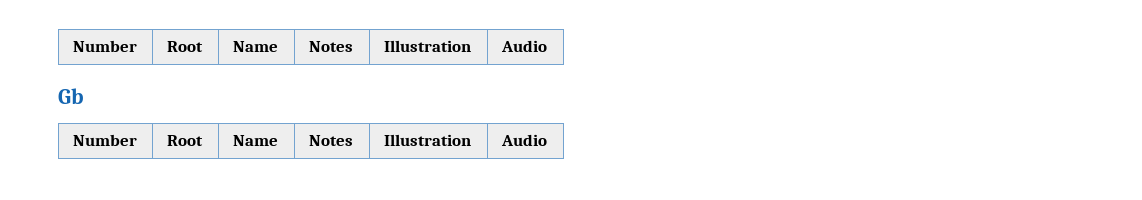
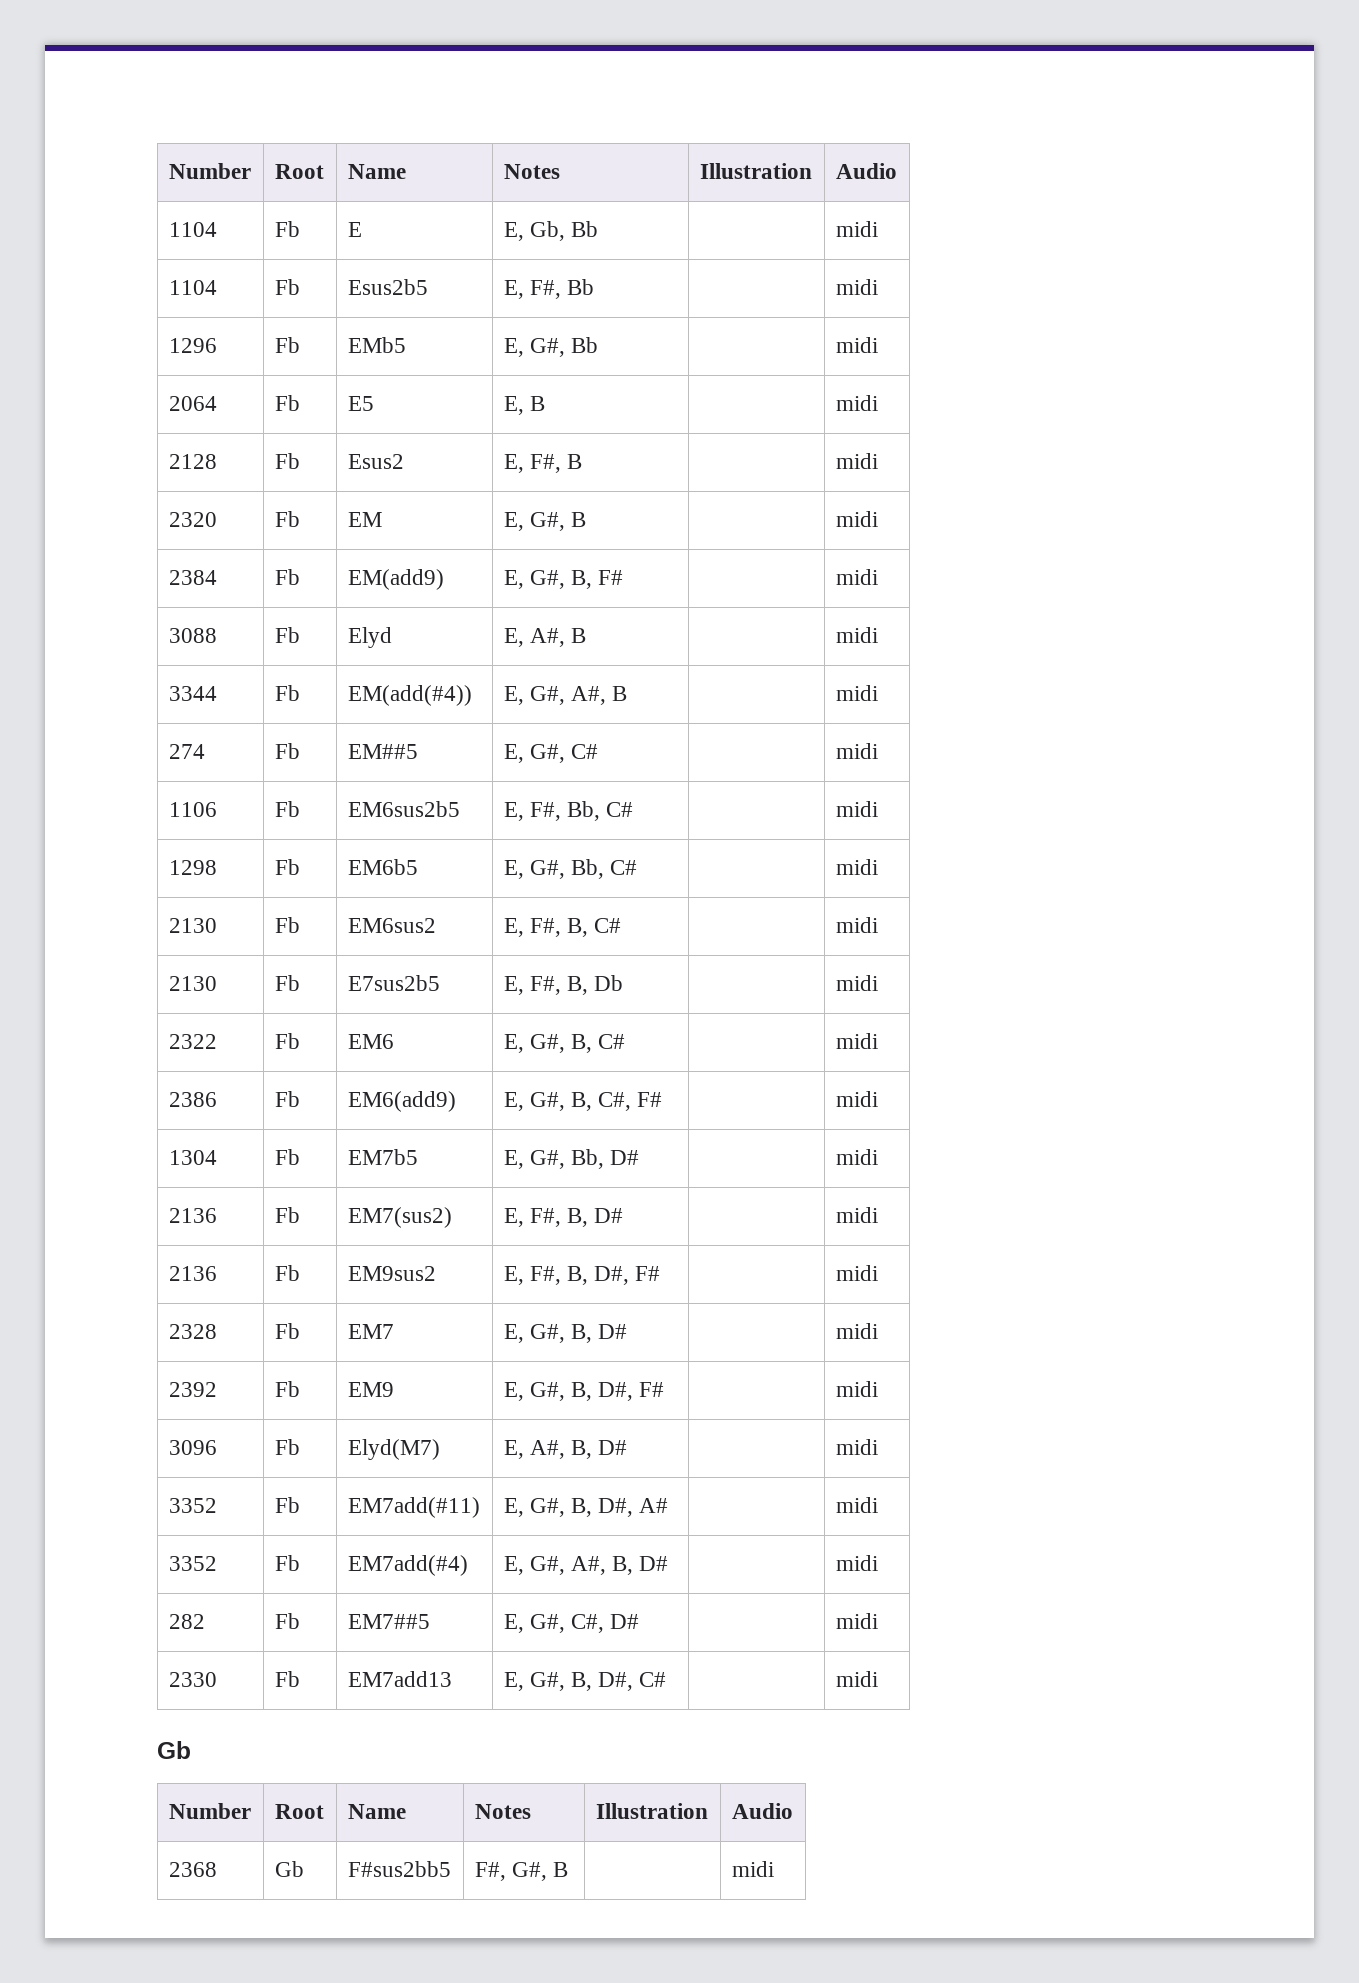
[72,40,137,52] [166,41,203,52] [232,41,278,52] [308,41,353,52] [383,40,471,52] [500,40,547,52] Number | Root | Name | Notes | Illustration | Audio -> [168,163,251,179] [274,164,324,179] [347,164,406,179] [503,164,560,179] [699,163,812,179] [835,163,897,179] [168,222,217,237] [274,221,300,237] [347,222,362,237] [503,221,598,241] [835,221,878,237] [168,280,217,295] [274,279,300,295] [347,279,428,295] [503,279,594,299] [835,279,878,295] [168,338,217,353] [274,337,300,353] [347,337,406,353] [503,337,598,357] [835,337,878,353] [168,396,217,411] [274,395,300,411] [347,396,374,411] [503,396,545,415] [835,395,878,411] [168,454,217,469] [274,453,300,469] [347,454,404,469] [503,454,582,473] [835,453,878,469] [168,512,217,527] [274,511,300,527] [347,512,382,527] [503,512,586,531] [835,511,878,527] [168,570,217,585] [274,569,300,585] [347,569,444,590] [503,570,624,589] [835,569,878,585] [168,628,217,643] [274,627,300,643] [347,627,392,648] [503,628,586,647] [835,627,878,643] [168,686,217,701] [274,685,300,701] [347,685,472,706] [503,686,628,705] [835,685,878,701] [168,744,205,759] [274,743,300,759] [347,744,418,759] [503,744,598,763] [835,743,878,759] [168,802,217,817] [274,801,300,817] [347,801,460,817] [503,801,634,821] [835,801,878,817] [168,860,217,875] [274,859,300,875] [347,859,418,875] [503,859,638,879] [835,859,878,875] [168,918,217,933] [274,917,300,933] [347,918,436,933] [503,918,622,937] [835,917,878,933] [168,976,217,991] [274,975,300,991] [347,975,440,991] [503,975,624,995] [835,975,878,991] [168,1034,217,1049] [274,1033,300,1049] [347,1034,394,1049] [503,1034,626,1053] [835,1033,878,1049] [168,1092,217,1107] [274,1091,300,1107] [347,1091,456,1112] [503,1092,663,1111] [835,1091,878,1107] [168,1150,217,1165] [274,1149,300,1165] [347,1149,418,1165] [503,1149,640,1169] [835,1149,878,1165] [168,1208,217,1223] [274,1207,300,1223] [347,1207,452,1228] [503,1208,624,1227] [835,1207,878,1223] [168,1266,217,1281] [274,1265,300,1281] [347,1266,436,1281] [503,1266,661,1285] [835,1265,878,1281] [168,1324,217,1339] [274,1323,300,1339] [347,1324,394,1339] [503,1324,628,1343] [835,1323,878,1339] [168,1382,217,1397] [274,1381,300,1397] [347,1382,394,1397] [503,1382,665,1401] [835,1381,878,1397] [168,1440,217,1455] [274,1439,300,1455] [347,1439,440,1460] [503,1440,628,1459] [835,1439,878,1455] [168,1498,217,1513] [274,1497,300,1513] [347,1497,480,1518] [503,1498,669,1517] [835,1497,878,1513] [168,1556,217,1571] [274,1555,300,1571] [347,1555,468,1576] [503,1556,669,1575] [835,1555,878,1571] [168,1614,205,1629] [274,1613,300,1629] [347,1614,430,1629] [503,1614,640,1633] [835,1613,878,1629] [168,1672,217,1687] [274,1671,300,1687] [347,1671,452,1687] [503,1672,667,1691] [835,1671,878,1687] Number | Root | Name | Notes | Illustration | Audio // 1104 | Fb | E | E, Gb, Bb | | midi // 1104 | Fb | Esus2b5 | E, F#, Bb | | midi // 1296 | Fb | EMb5 | E, G#, Bb | | midi // 2064 | Fb | E5 | E, B | | midi // 2128 | Fb | Esus2 | E, F#, B | | midi // 2320 | Fb | EM | E, G#, B | | midi // 2384 | Fb | EM(add9) | E, G#, B, F# | | midi // 3088 | Fb | Elyd | E, A#, B | | midi // 3344 | Fb | EM(add(#4)) | E, G#, A#, B | | midi // 274 | Fb | EM##5 | E, G#, C# | | midi // 1106 | Fb | EM6sus2b5 | E, F#, Bb, C# | | midi // 1298 | Fb | EM6b5 | E, G#, Bb, C# | | midi // 2130 | Fb | EM6sus2 | E, F#, B, C# | | midi // 2130 | Fb | E7sus2b5 | E, F#, B, Db | | midi // 2322 | Fb | EM6 | E, G#, B, C# | | midi // 2386 | Fb | EM6(add9) | E, G#, B, C#, F# | | midi // 1304 | Fb | EM7b5 | E, G#, Bb, D# | | midi // 2136 | Fb | EM7(sus2) | E, F#, B, D# | | midi // 2136 | Fb | EM9sus2 | E, F#, B, D#, F# | | midi // 2328 | Fb | EM7 | E, G#, B, D# | | midi // 2392 | Fb | EM9 | E, G#, B, D#, F# | | midi // 3096 | Fb | Elyd(M7) | E, A#, B, D# | | midi // 3352 | Fb | EM7add(#11) | E, G#, B, D#, A# | | midi // 3352 | Fb | EM7add(#4) | E, G#, A#, B, D# | | midi // 282 | Fb | EM7##5 | E, G#, C#, D# | | midi // 2330 | Fb | EM7add13 | E, G#, B, D#, C# | | midi
(547, 140) none -> [168,1862,217,1877] [274,1861,304,1877] [347,1861,451,1877] [474,1862,568,1881] [731,1861,774,1877] // 2368 | Gb | F#sus2bb5 | F#, G#, B | | midi

